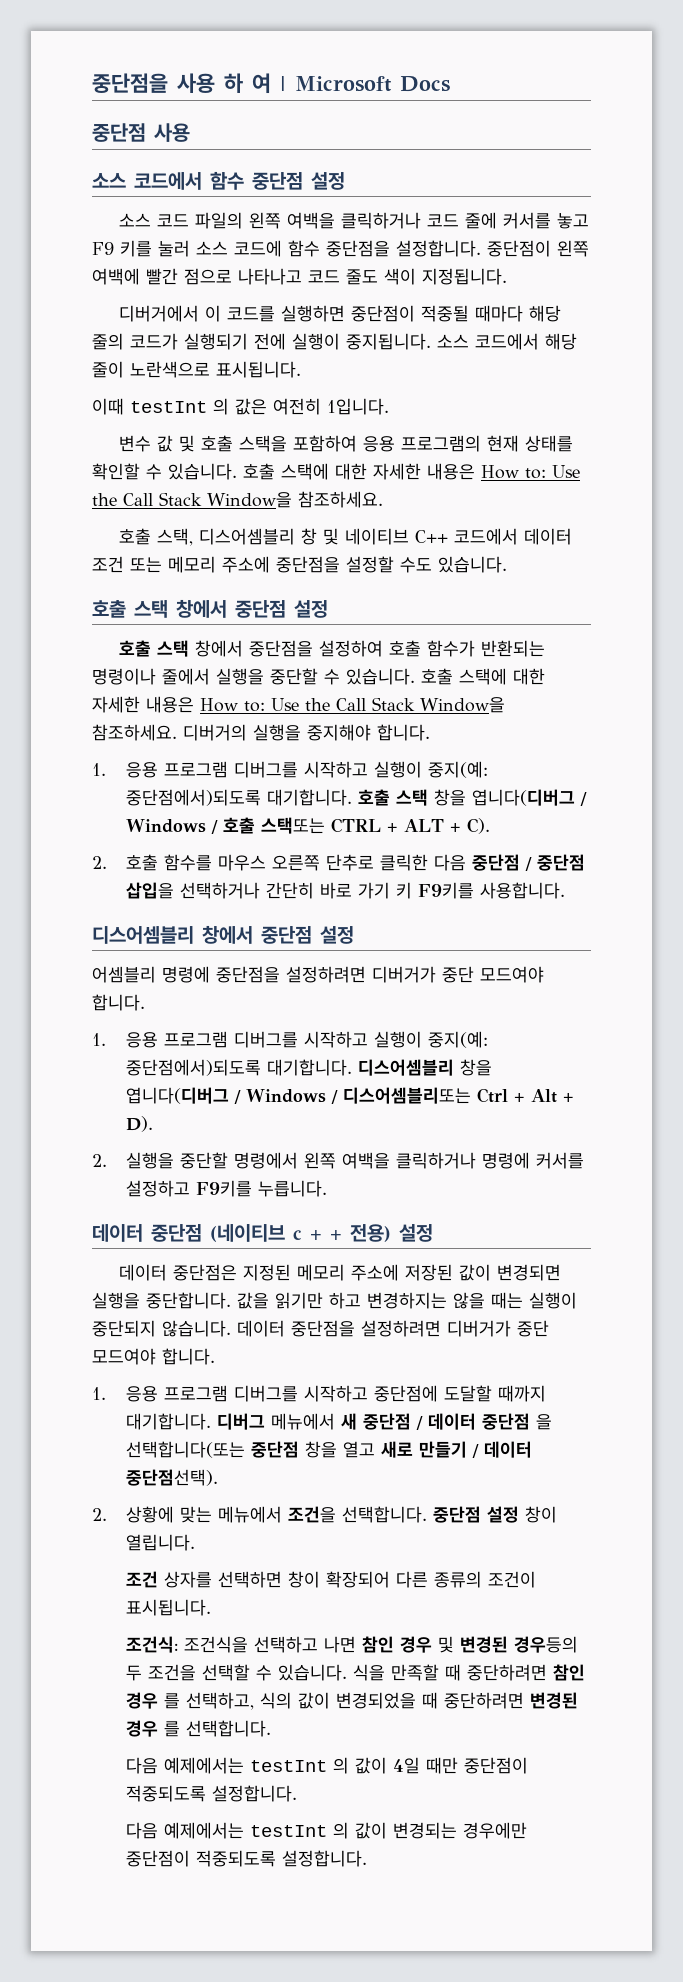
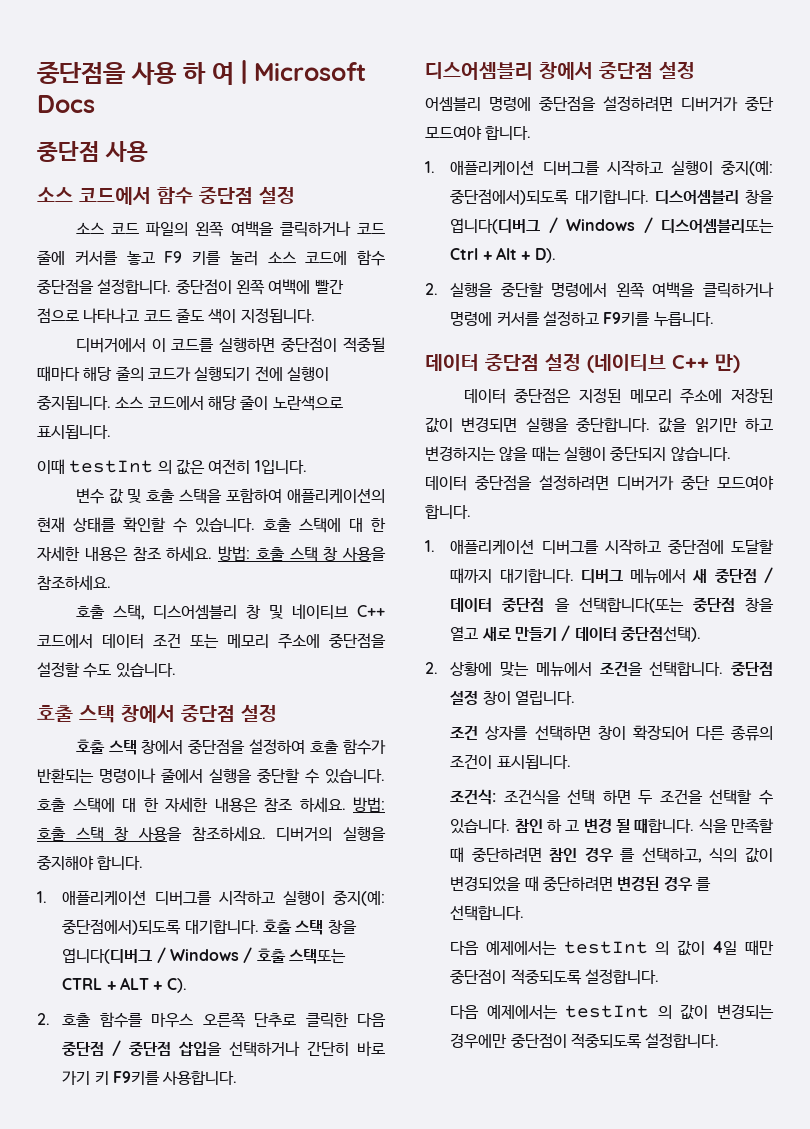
[362,435,481,452] 응용 프로그램의 -> [287,488,385,503] 애플리케이션의
[335,463,580,480] [92,492,292,508] 대한 자세한 내용은 How to: Use the Call Stack Window을 -> [349,517,386,532] [37,546,386,562] 대 한 자세한 내용은 참조 하세요. 방법: 호출 스택 창 사용을
[513,668,545,685] [92,696,505,713] 대한 자세한 내용은 How to: Use the Call Stack Window을 -> [122,797,385,812] [37,827,182,842] 대 한 자세한 내용은 참조 하세요. 방법: 호출 스택 창 사용을
[125,761,228,778] 응용 프로그램 -> [62,890,147,905] 애플리케이션
[125,1031,228,1048] 응용 프로그램 -> [450,160,535,175] 애플리케이션
[210,1224,433,1242] (네이티브 c + + 전용) 설정 -> [545,353,740,373] 설정 (네이티브 C++ 만)
[125,1385,228,1402] 응용 프로그램 -> [450,539,535,554] 애플리케이션
[253,1636,578,1653] 선택하고 나면 참인 경우 및 변경된 경우등의 -> [567,789,631,805] 선택 하면
(347, 1672) none -> [514,818,695,833] 참인 하 고 변경 될 때합니다.

